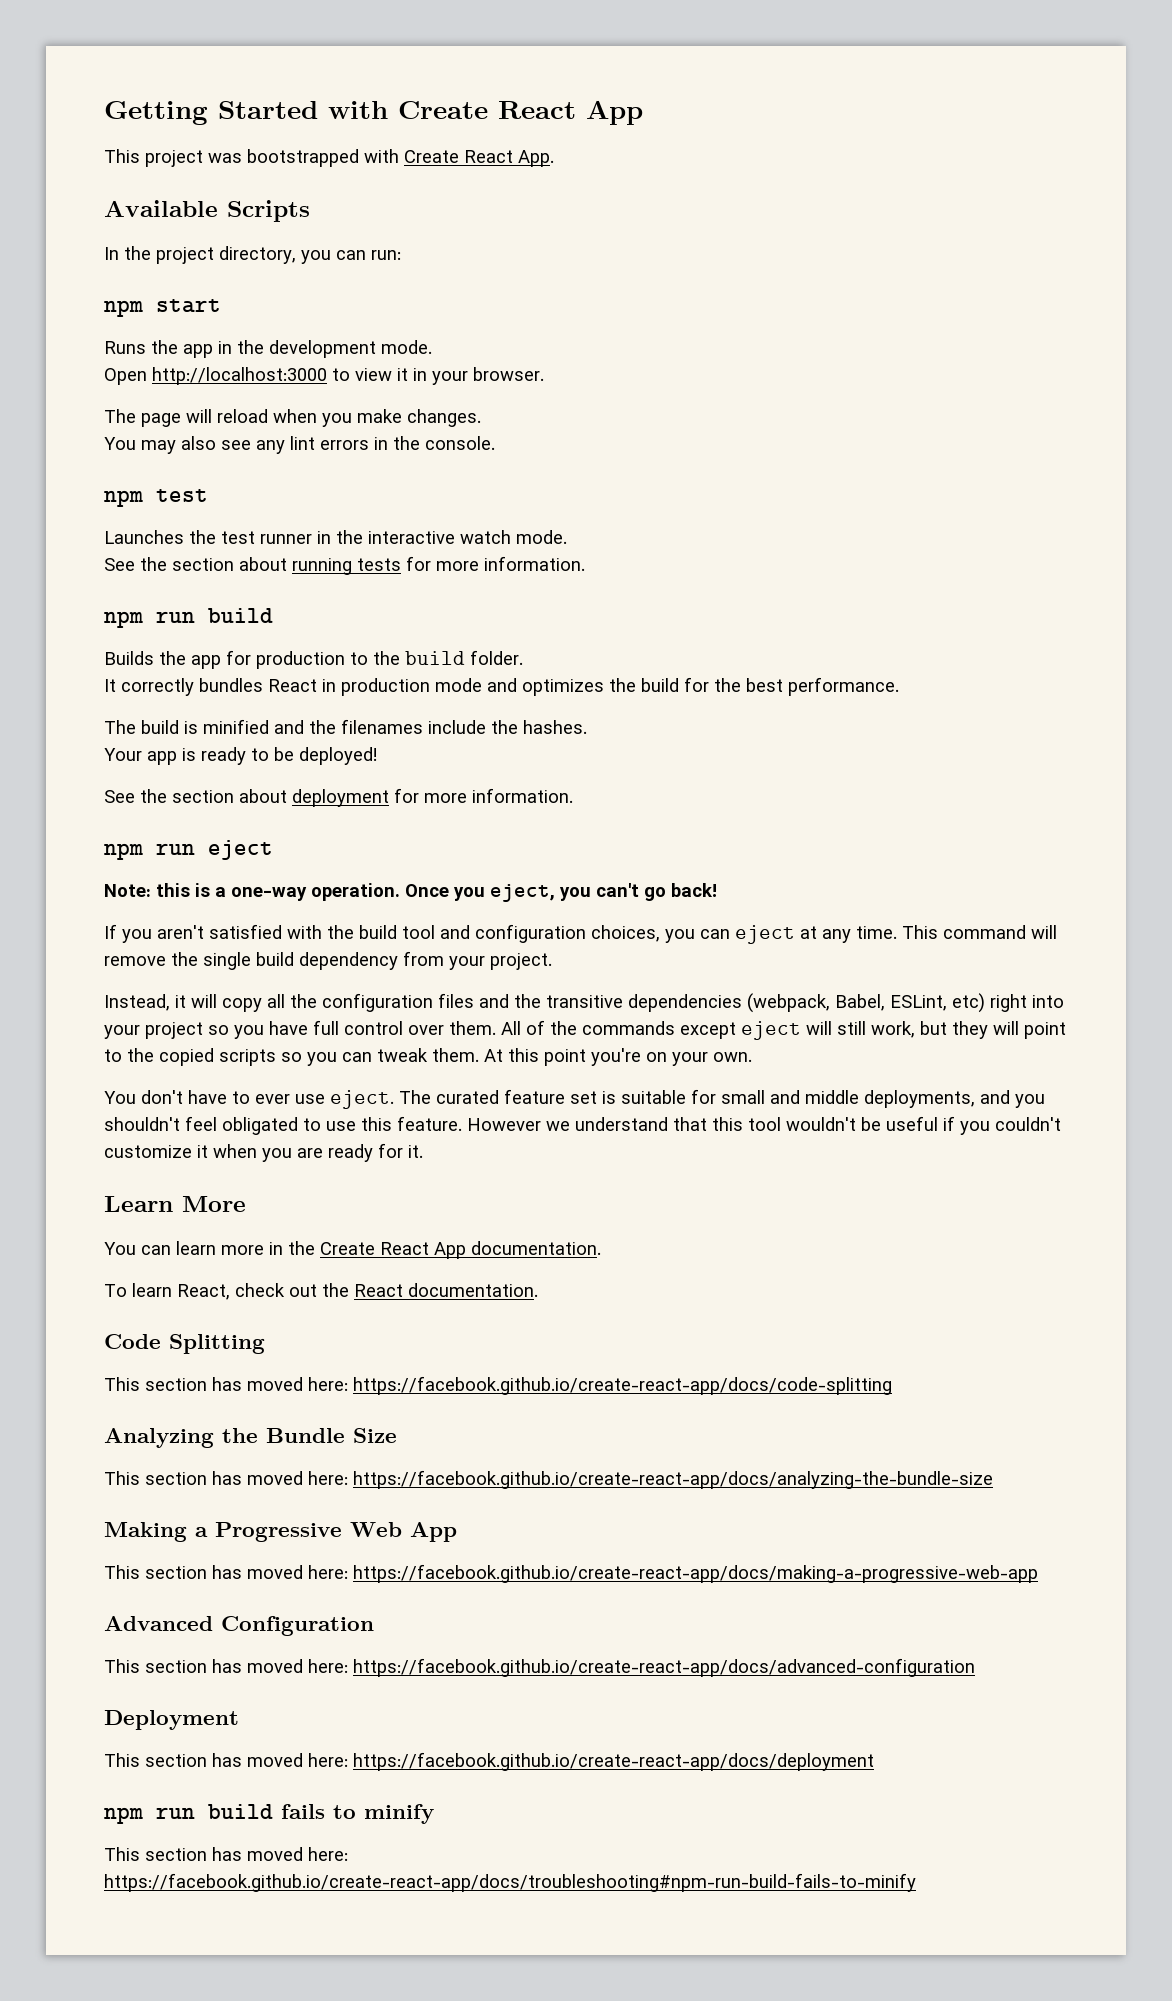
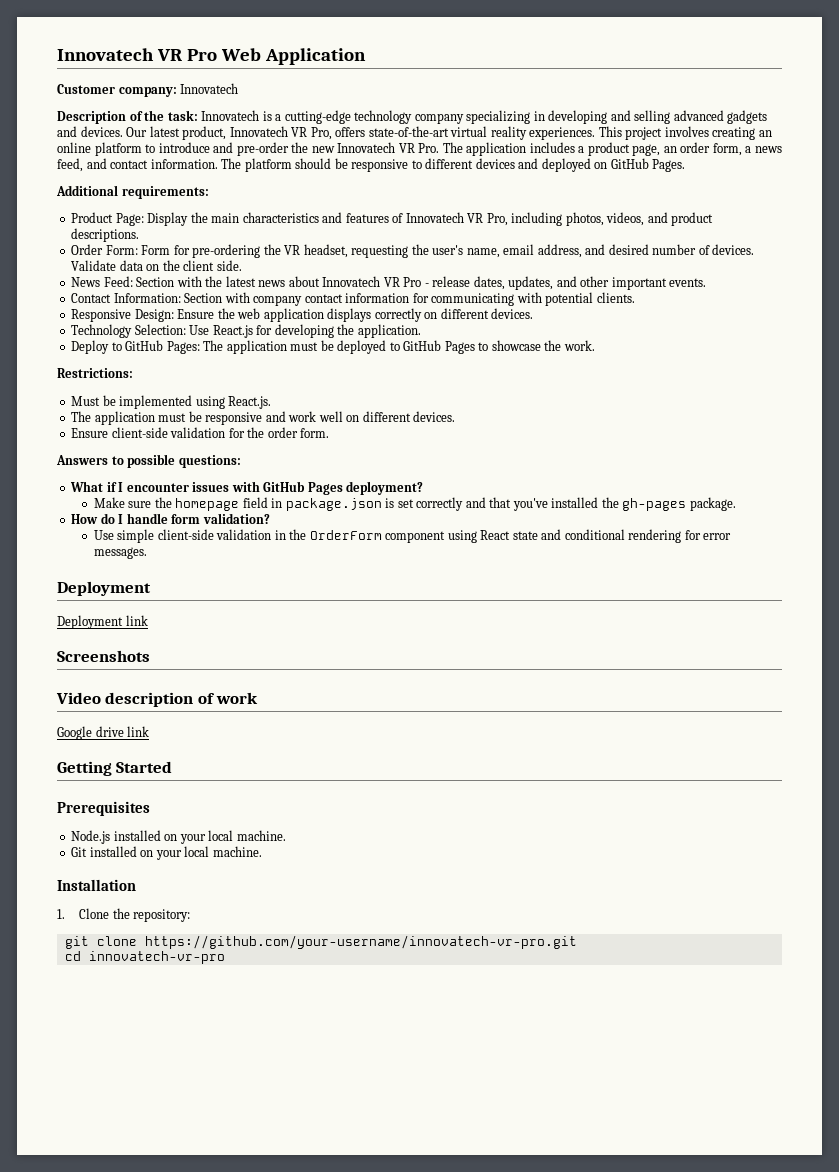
[104,100,643,125] [104,149,554,167] [104,200,310,222] [104,246,401,264] [104,299,221,317] [104,340,432,358] [104,367,544,385] [104,409,481,427] [104,436,495,454] [104,489,208,507] [104,530,567,544] [104,556,585,575] [104,608,273,628] [104,650,523,669] [104,677,899,696] [104,719,587,734] [104,747,377,765] [104,788,573,807] [104,840,273,860] [104,883,717,902] [104,924,1057,944] [104,951,552,970] [104,993,1064,1013] [104,1020,1066,1040] [104,1048,752,1066] [104,1089,1045,1109] [104,1116,1061,1135] [104,1143,423,1162] [104,1196,246,1212] [104,1241,601,1259] [104,1283,538,1300] [104,1334,265,1354] [104,1376,892,1395] [104,1428,397,1448] [104,1470,993,1489] [104,1522,457,1542] [104,1564,1038,1583] [104,1616,374,1636] [104,1658,975,1677] [104,1710,239,1730] [104,1752,874,1771] [104,1804,434,1824] [104,1847,348,1861] [104,1873,916,1892] Getting Started with Create React App // This project was bootstrapped with Create React App. // Available Scripts // In the project directory, you can run: // npm start // Runs the app in the development mode. // Open http://localhost:3000 to view it in your browser. // The page will reload when you make changes. // You may also see any lint errors in the console. // npm test // Launches the test runner in the interactive watch mode. // See the section about running tests for more information. // npm run build // Builds the app for production to the build folder. // It correctly bundles React in production mode and optimizes the build for the best performance. // The build is minified and the filenames include the hashes. // Your app is ready to be deployed! // See the section about deployment for more information. // npm run eject // Note: this is a one-way operation. Once you eject, you can't go back! // If you aren't satisfied with the build tool and configuration choices, you can eject at any time. This command will remove the single build dependency from your project. // Instead, it will copy all the configuration files and the transitive dependencies (webpack, Babel, ESLint, etc) right into your project so you have full control over them. All of the commands except eject will still work, but they will point to the copied scripts so you can tweak them. At this point you're on your own. // You don't have to ever use eject. The curated feature set is suitable for small and middle deployments, and you shouldn't feel obligated to use this feature. However we understand that this tool wouldn't be useful if you couldn't customize it when you are ready for it. // Learn More // You can learn more in the Create React App documentation. // To learn React, check out the React documentation. // Code Splitting // This section has moved here: https://facebook.github.io/create-react-app/docs/code-splitting // Analyzing the Bundle Size // This section has moved here: https://facebook.github.io/create-react-app/docs/analyzing-the-bundle-size // Making a Progressive Web App // This section has moved here: https://facebook.github.io/create-react-app/docs/making-a-progressive-web-app // Advanced Configuration // This section has moved here: https://facebook.github.io/create-react-app/docs/advanced-configuration // Deployment // This section has moved here: https://facebook.github.io/create-react-app/docs/deployment // npm run build fails to minify // This section has moved here: https://facebook.github.io/create-react-app/docs/troubleshooting#npm-run-build-fails-to-minify -> [57,48,366,65] [57,83,239,97] [57,110,768,124] [57,126,772,140] [57,142,782,156] [57,158,686,172] [56,185,209,199] [71,212,714,226] [71,228,140,242] [71,244,755,258] [71,260,242,271] [71,276,707,290] [71,292,635,306] [71,308,534,322] [71,324,421,338] [71,340,595,354] [57,368,133,378] [71,395,272,409] [71,411,456,425] [71,427,330,438] [56,454,241,468] [70,481,424,495] [93,497,736,511] [71,513,270,524] [93,529,732,543] [93,547,147,559] [57,581,151,596] [57,615,148,629] [57,650,150,662] [56,692,259,707] [57,726,150,740] [57,761,173,776] [57,801,150,816] [71,830,286,844] [71,846,262,860] [57,879,136,891] [57,908,191,922] [64,935,577,949] [64,951,225,964] Innovatech VR Pro Web Application // Customer company: Innovatech // Description of the task: Innovatech is a cutting-edge technology company specializing in developing and selling advanced gadgets and devices. Our latest product, Innovatech VR Pro, offers state-of-the-art virtual reality experiences. This project involves creating an online platform to introduce and pre-order the new Innovatech VR Pro. The application includes a product page, an order form, a news feed, and contact information. The platform should be responsive to different devices and deployed on GitHub Pages. // Additional requirements: // Product Page: Display the main characteristics and features of Innovatech VR Pro, including photos, videos, and product descriptions. // Order Form: Form for pre-ordering the VR headset, requesting the user's name, email address, and desired number of devices. Validate data on the client side. // News Feed: Section with the latest news about Innovatech VR Pro - release dates, updates, and other important events. // Contact Information: Section with company contact information for communicating with potential clients. // Responsive Design: Ensure the web application displays correctly on different devices. // Technology Selection: Use React.js for developing the application. // Deploy to GitHub Pages: The application must be deployed to GitHub Pages to showcase the work. // Restrictions: // Must be implemented using React.js. // The application must be responsive and work well on different devices. // Ensure client-side validation for the order form. // Answers to possible questions: // What if I encounter issues with GitHub Pages deployment? // Make sure the homepage field in package.json is set correctly and that you've installed the gh-pages package. // How do I handle form validation? // Use simple client-side validation in the OrderForm component using React state and conditional rendering for error messages. // Deployment // Deployment link // Screenshots // Video description of work // Google drive link // Getting Started // Prerequisites // Node.js installed on your local machine. // Git installed on your local machine. // Installation // 1. Clone the repository: // git clone https://github.com/your-username/innovatech-vr-pro.git // cd innovatech-vr-pro

